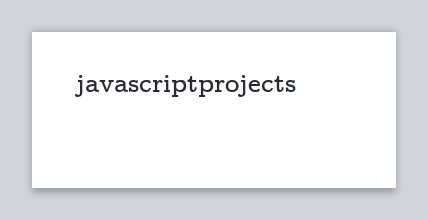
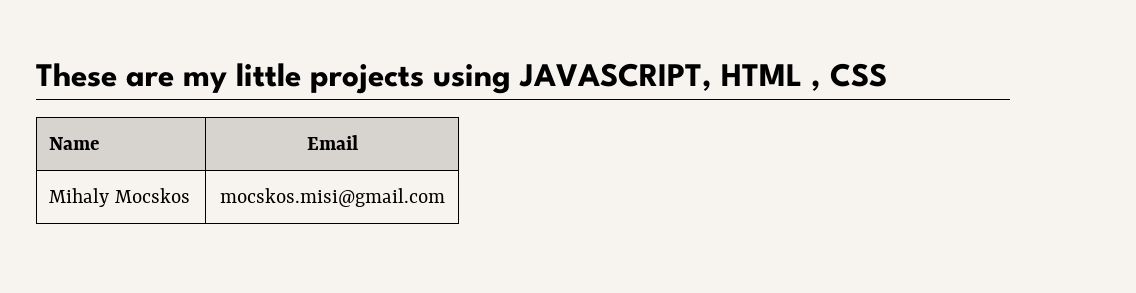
[74,75,296,97] javascriptprojects -> [36,63,887,94] [49,137,100,150] [306,135,358,150] [49,188,191,207] [219,188,445,207] These are my little projects using JAVASCRIPT, HTML , CSS // Name | Email // Mihaly Mocskos | mocskos.misi@gmail.com

